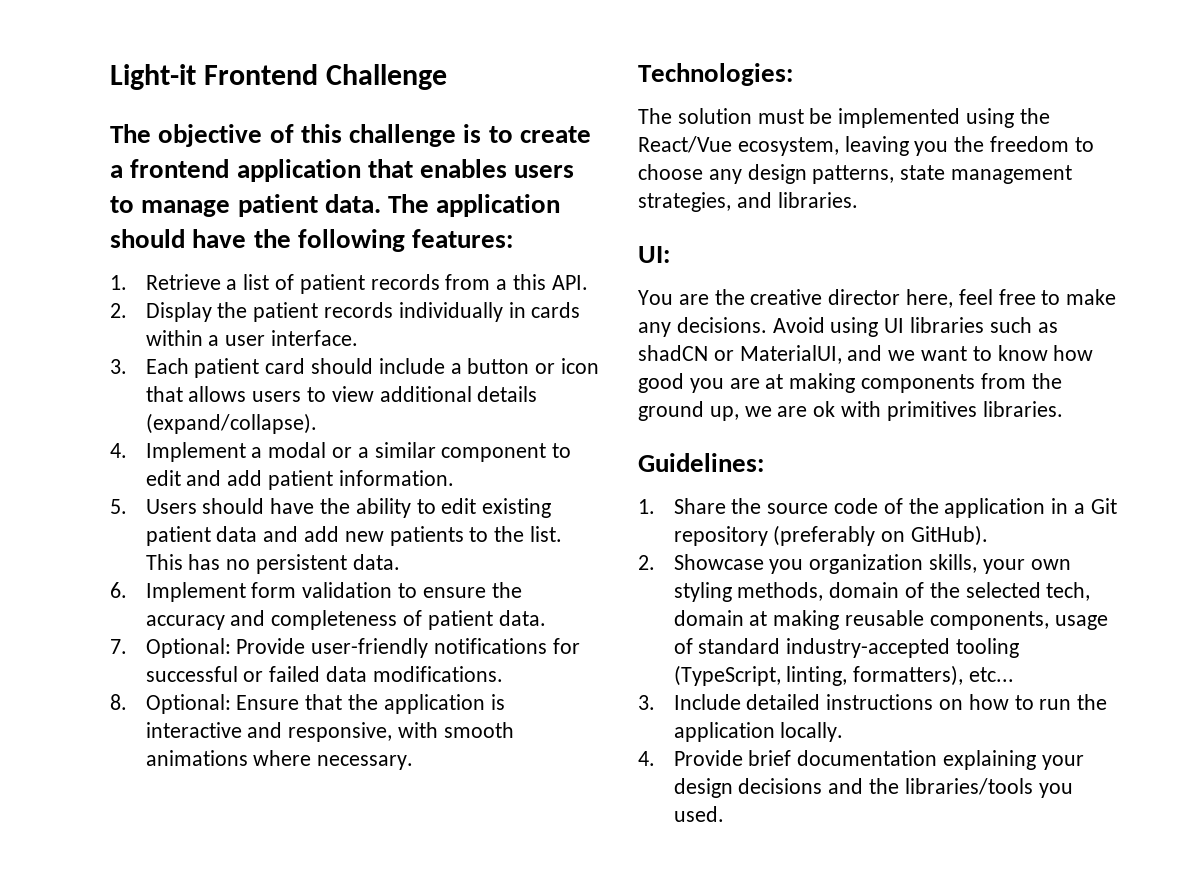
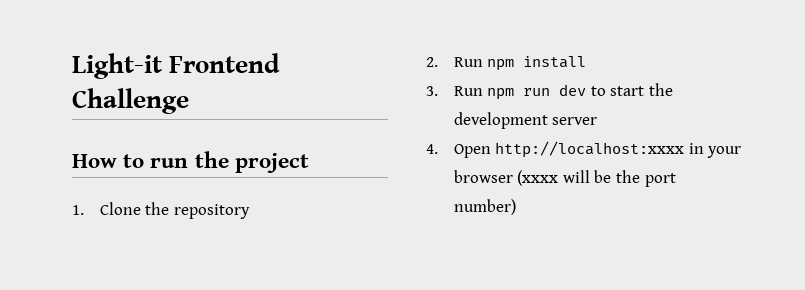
[110,124,592,147] [110,159,575,182] [110,194,561,217] [110,229,514,252] [110,274,588,294] [110,302,581,322] [145,330,359,346] [110,358,600,378] [145,386,538,402] [145,413,317,434] [110,442,572,462] [145,470,454,490] [110,498,552,518] [145,526,563,546] [145,554,400,574] [110,582,522,602] [145,610,546,630] [110,638,580,658] [145,666,503,682] [110,694,505,714] [145,722,514,742] [145,750,414,770] [638,63,793,86] [638,108,1050,128] [638,136,1094,156] [638,164,1073,184] [638,192,858,212] [638,246,670,263] [638,289,1117,308] [638,317,1058,337] [638,345,1094,364] [638,373,1062,393] [638,401,1063,421] [638,453,764,472] [638,498,1117,518] [673,525,989,546] [638,554,1071,574] [673,582,1091,602] [673,610,1108,630] [673,638,1020,658] [673,665,1015,686] [638,694,1108,710] [673,722,844,742] [638,750,1084,770] [673,778,1073,798] [673,806,724,822] The objective of this challenge is to create a frontend application that enables users to manage patient data. The application should have the following features: // 1. Retrieve a list of patient records from a this API. // 2. Display the patient records individually in cards within a user interface. // 3. Each patient card should include a button or icon that allows users to view additional details (expand/collapse). // 4. Implement a modal or a similar component to edit and add patient information. // 5. Users should have the ability to edit existing patient data and add new patients to the list. This has no persistent data. // 6. Implement form validation to ensure the accuracy and completeness of patient data. // 7. Optional: Provide user-friendly notifications for successful or failed data modifications. // 8. Optional: Ensure that the application is interactive and responsive, with smooth animations where necessary. // Technologies: // The solution must be implemented using the React/Vue ecosystem, leaving you the freedom to choose any design patterns, state management strategies, and libraries. // UI: // You are the creative director here, feel free to make any decisions. Avoid using UI libraries such as shadCN or MaterialUI, and we want to know how good you are at making components from the ground up, we are ok with primitives libraries. // Guidelines: // 1. Share the source code of the application in a Git repository (preferably on GitHub). // 2. Showcase you organization skills, your own styling methods, domain of the selected tech, domain at making reusable components, usage of standard industry-accepted tooling (TypeScript, linting, formatters), etc... // 3. Include detailed instructions on how to run the application locally. // 4. Provide brief documentation explaining your design decisions and the libraries/tools you used. -> [72,151,309,173] [72,202,250,219] [426,56,587,71] [426,83,674,100] [453,112,598,129] [426,141,742,158] [453,170,676,187] [453,199,516,215] How to run the project // 1. Clone the repository // 2. Run npm install // 3. Run npm run dev to start the development server // 4. Open http://localhost:xxxx in your browser (xxxx will be the port number)

